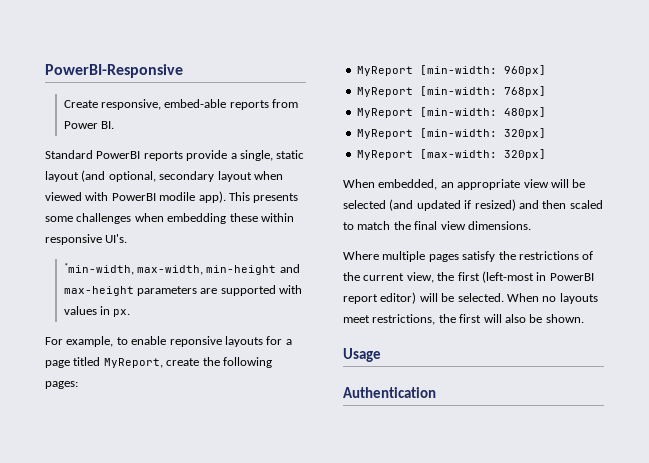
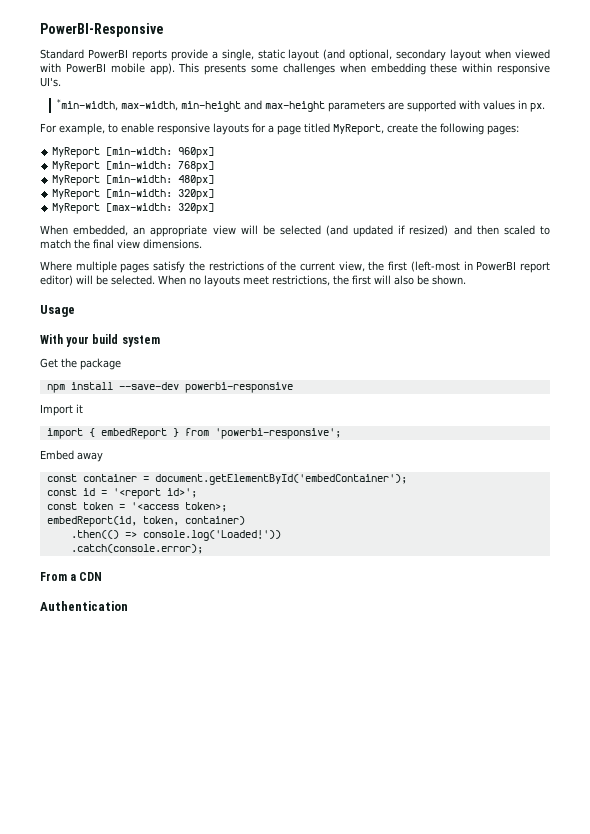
[63,99,299,110] [63,121,115,129] // Create responsive, embed-able reports from Power BI. -> (163, 30) none
[159,192,196,201] modile -> [110,63,145,73] mobile
[169,336,222,347] reponsive -> [157,123,210,135] responsive
(381, 355) none -> [40,334,160,347] [40,358,121,370] [46,382,293,393] [40,404,83,416] [46,428,341,439] [40,450,103,462] [46,474,407,485] [46,488,197,499] [46,502,227,512] [46,516,245,527] [70,530,281,541] [70,544,203,554] [40,572,103,581] // With your build system // Get the package // npm install --save-dev powerbi-responsive // Import it // import { embedReport } from 'powerbi-responsive'; // Embed away // const container = document.getElementById('embedContainer'); // const id = '<report id>'; // const token = '<access token>; // embedReport(id, token, container) // .then(() => console.log('Loaded!')) // .catch(console.error); // From a CDN

